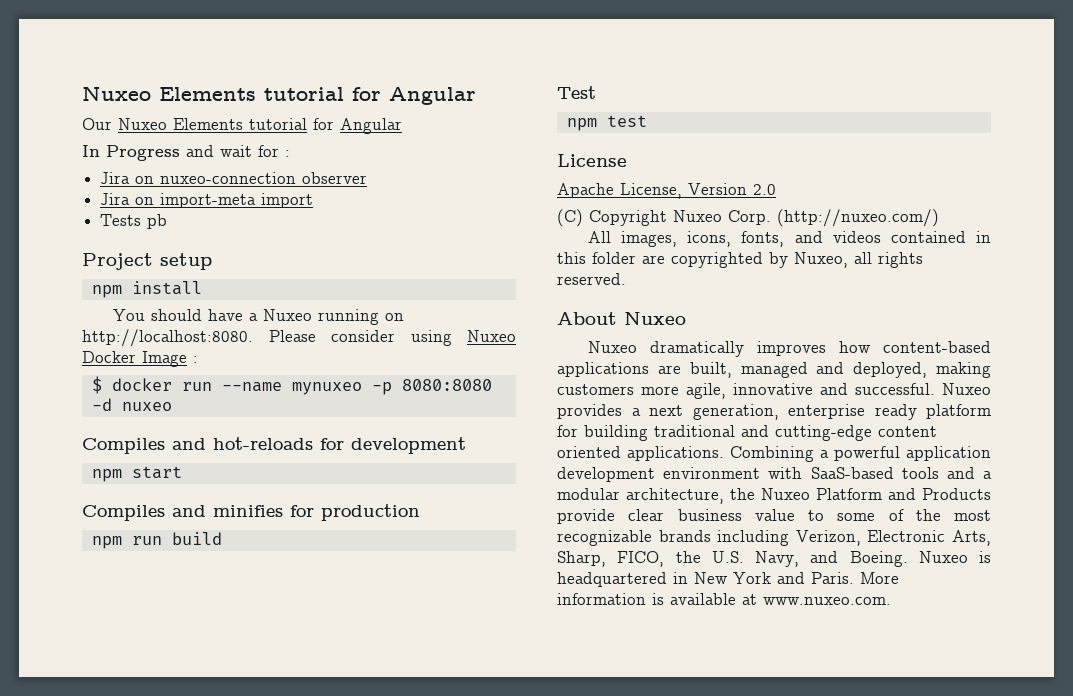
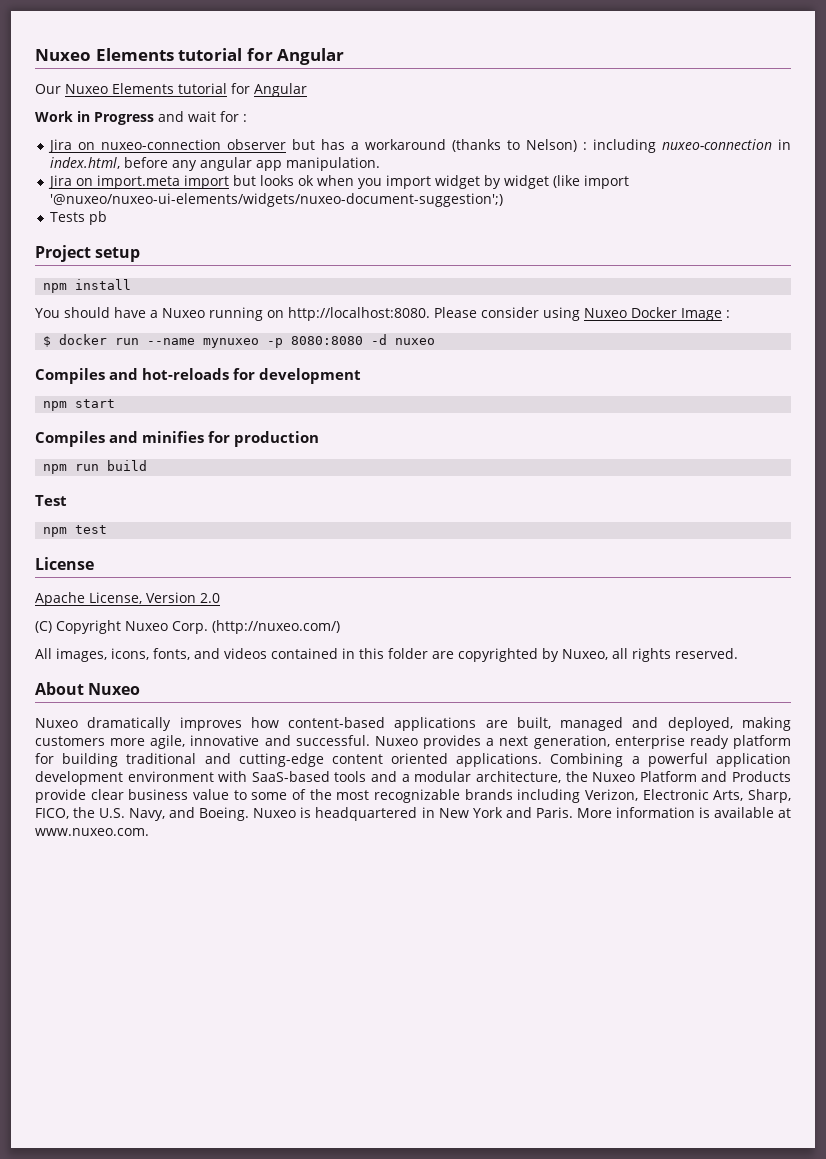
[82,145,100,157] In -> [35,111,90,122] Work in
[100,193,314,208] // Jira on import-meta import -> [291,139,791,153] [49,157,380,171] [47,175,629,189] [49,193,503,207] but has a workaround (thanks to Nelson) : including nuxeo-connection in index.html, before any angular app manipulation. // Jira on import.meta import but looks ok when you import widget by widget (like import '@nuxeo/nuxeo-ui-elements/widgets/nuxeo-document-suggestion';)

